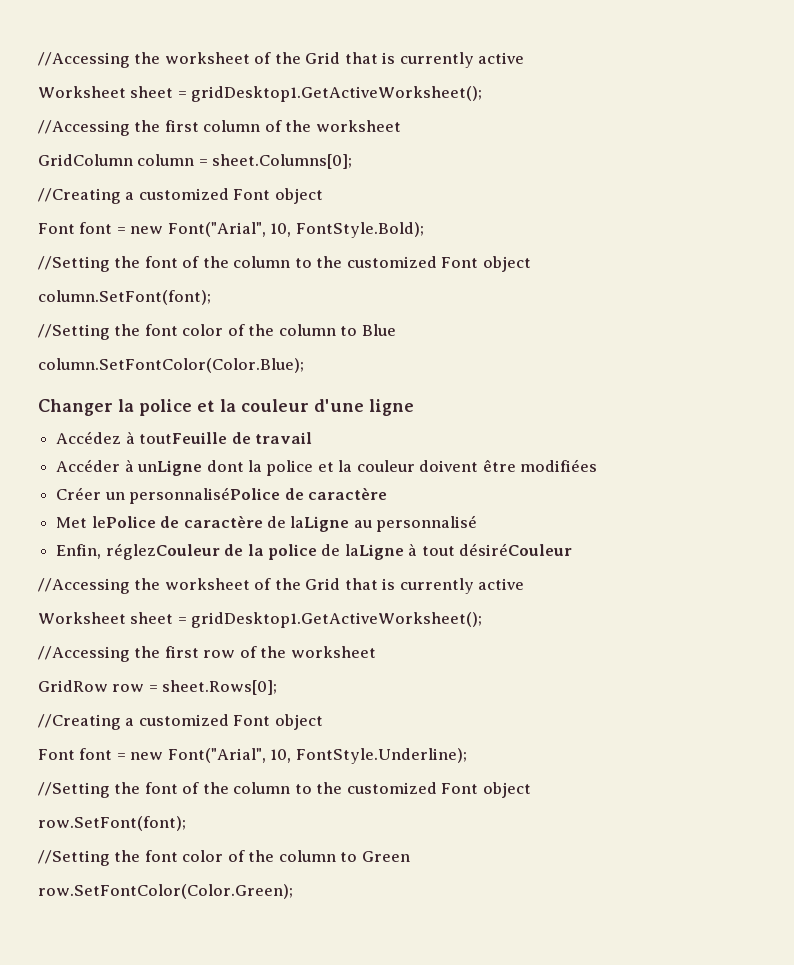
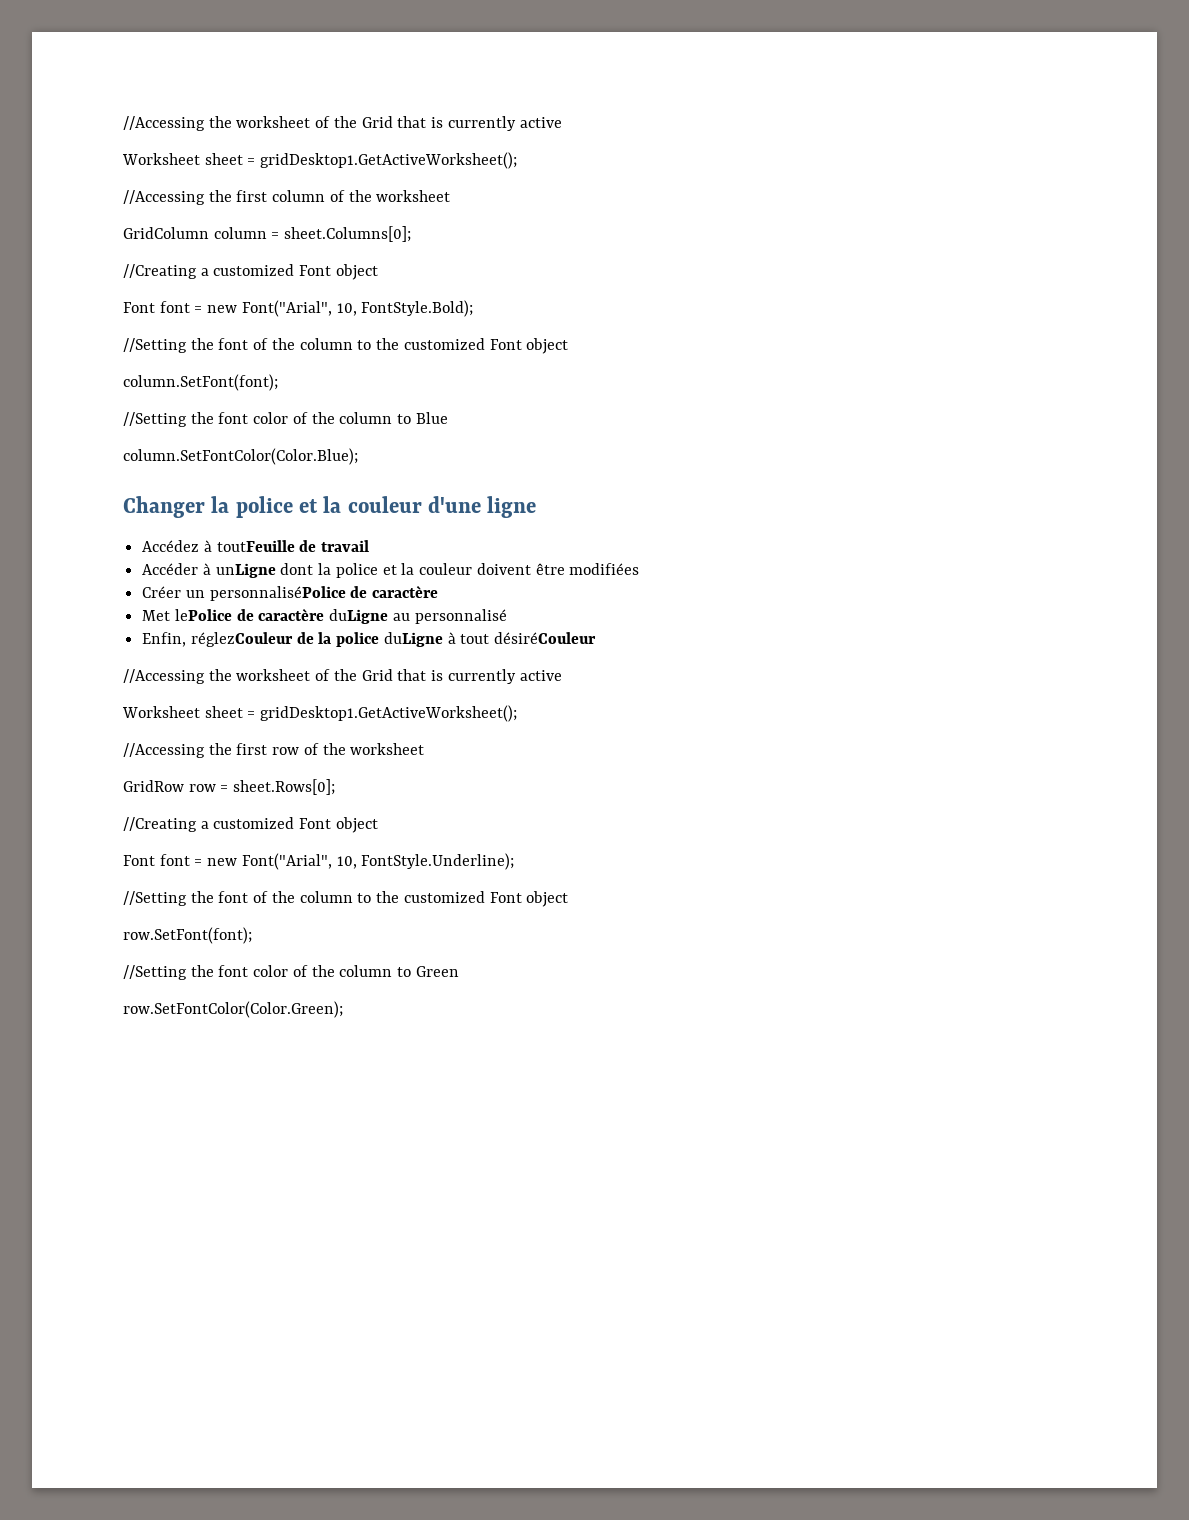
[266,516,350,532] de laLigne -> [329,609,389,624] duLigne
[321,544,404,560] de laLigne -> [383,632,443,647] duLigne

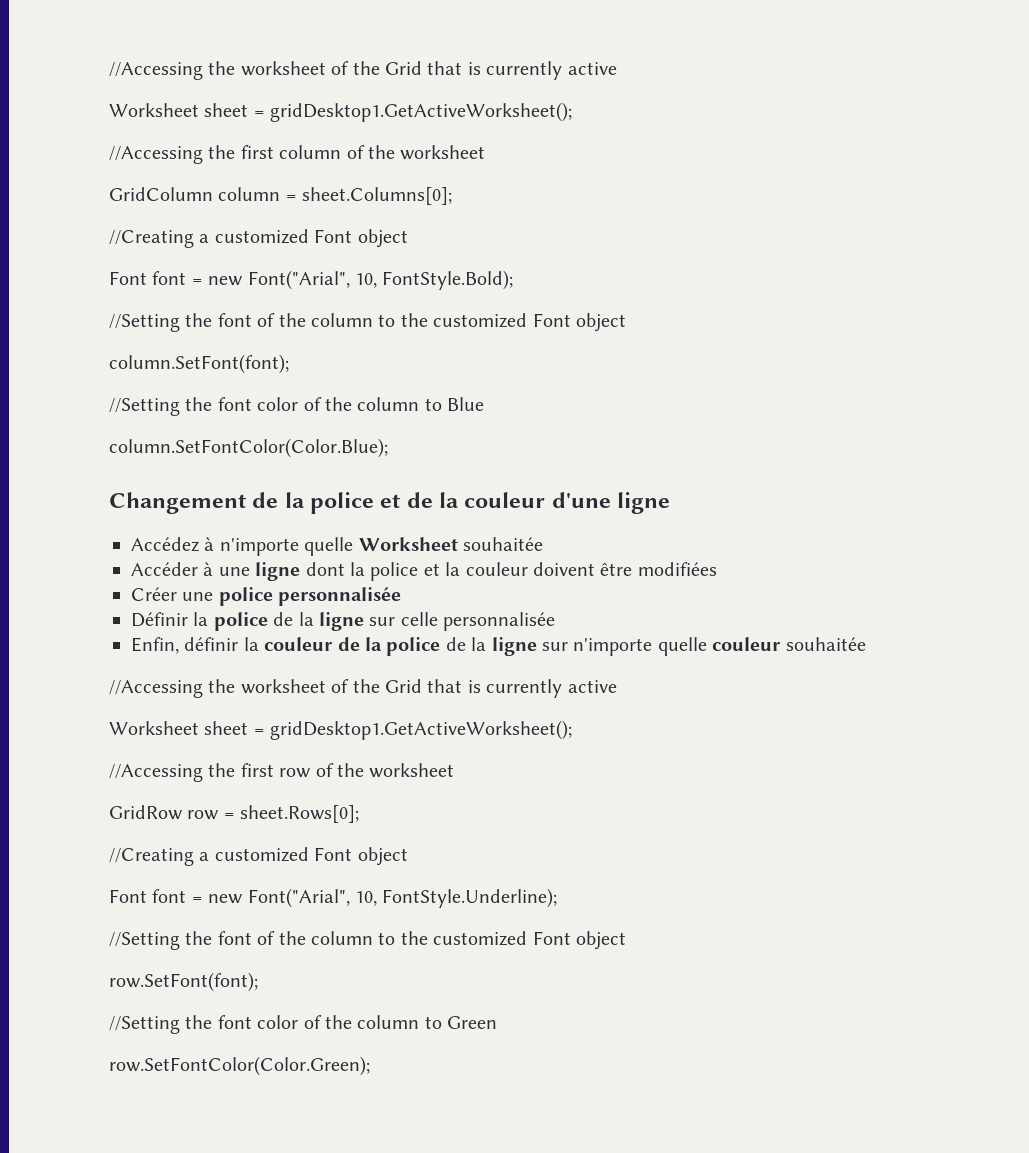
[123,496,319,518] Changer la police et -> [109,492,433,514] Changement de la police et de
[216,540,370,552] toutFeuille de travail -> [219,537,543,556] n'importe quelle Worksheet souhaitée
[215,563,276,578] unLigne -> [218,562,301,581] une ligne
[185,585,439,601] [142,608,507,624] [142,632,597,647] un personnaliséPolice de caractère // Met lePolice de caractère duLigne au personnalisé // Enfin, réglezCouleur de la police duLigne à tout désiréCouleur -> [182,587,402,606] [131,612,556,631] [131,637,866,656] une police personnalisée // Définir la police de la ligne sur celle personnalisée // Enfin, définir la couleur de la police de la ligne sur n'importe quelle couleur souhaitée

